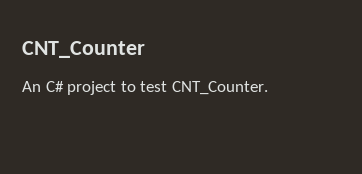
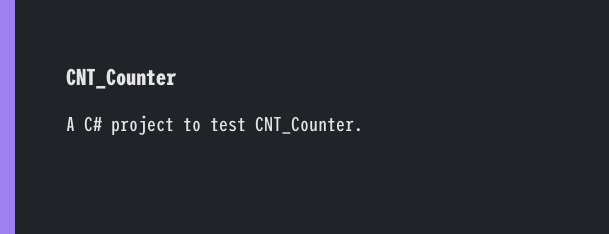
[22,81,41,92] An -> [66,117,75,131] A

